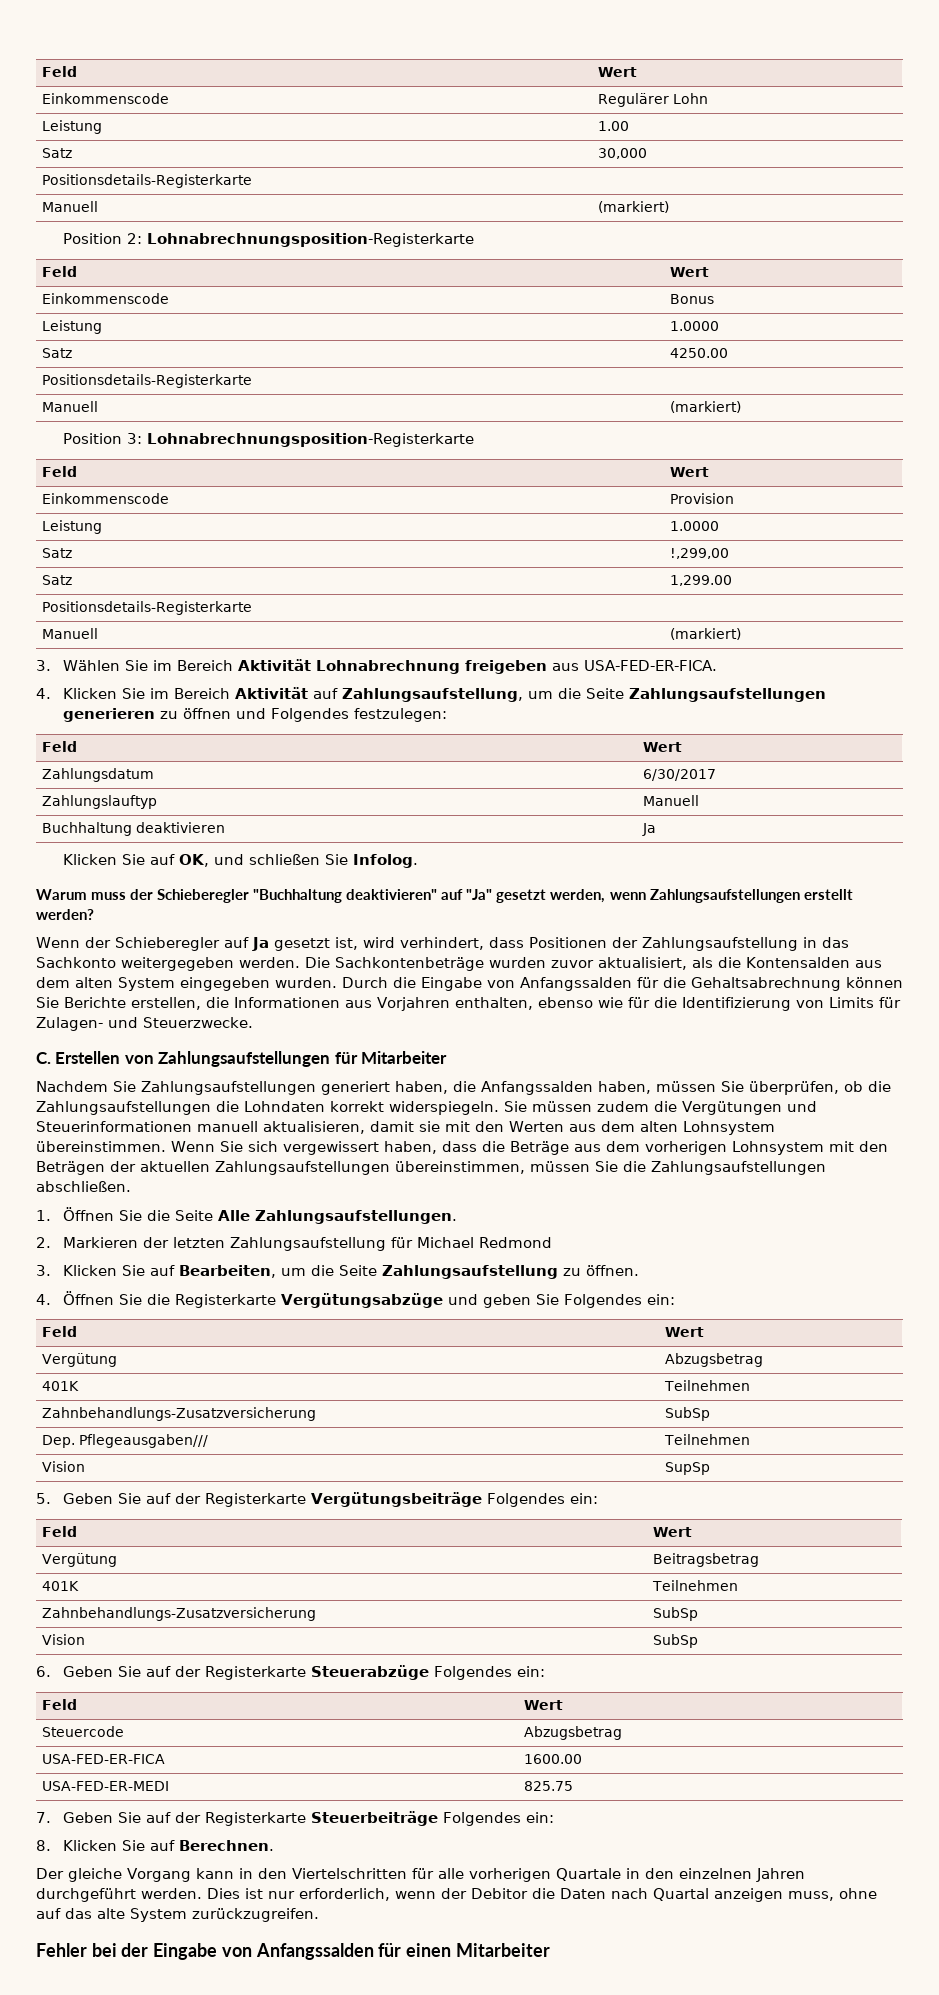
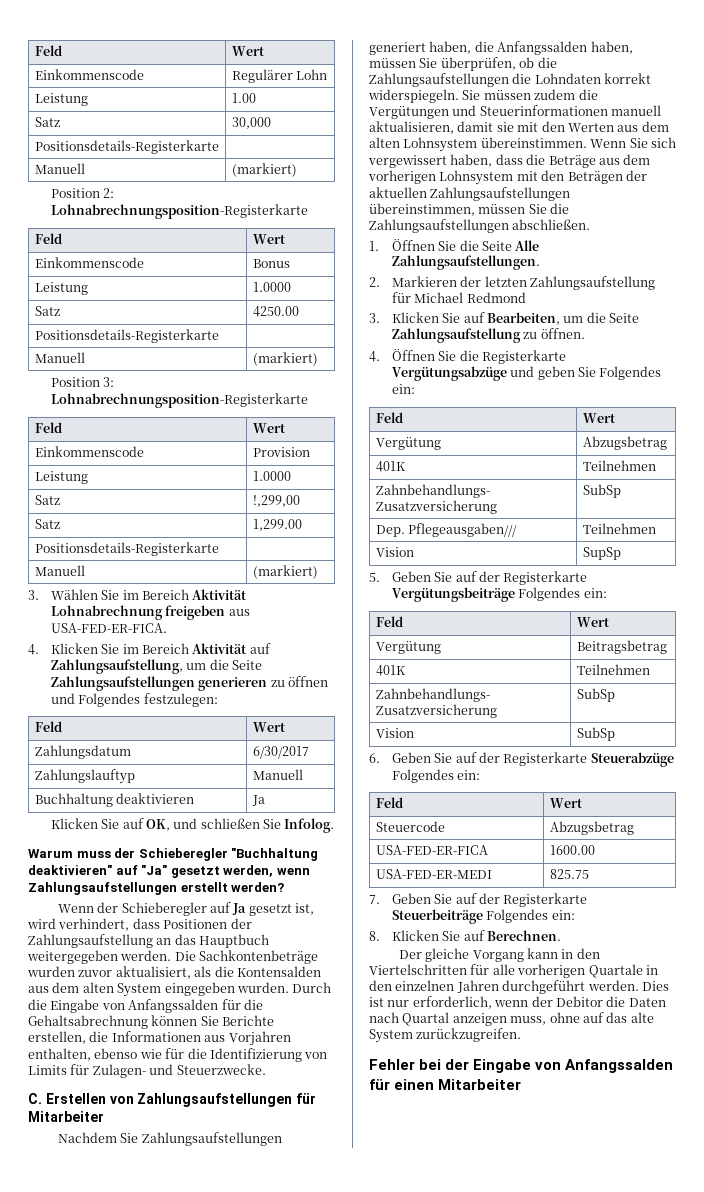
[802,937,849,948] [36,957,116,968] in das Sachkonto -> [156,934,270,948] an das Hauptbuch

